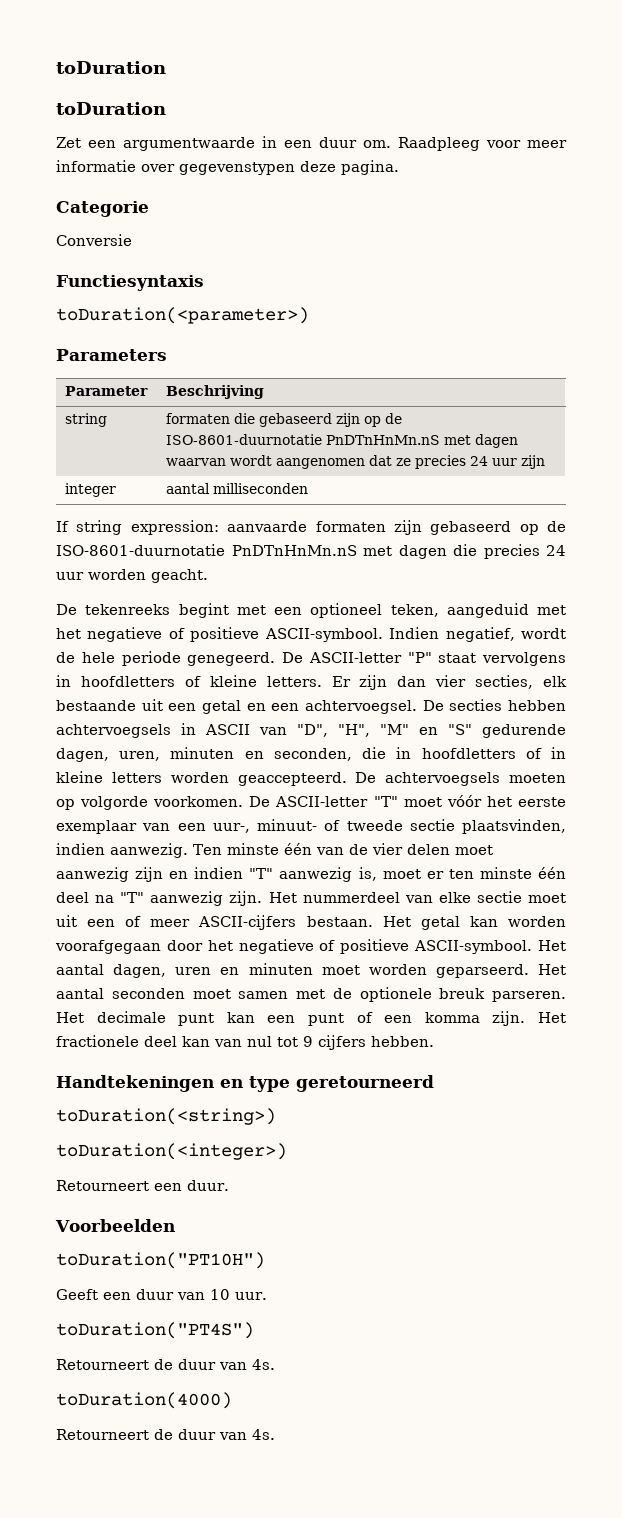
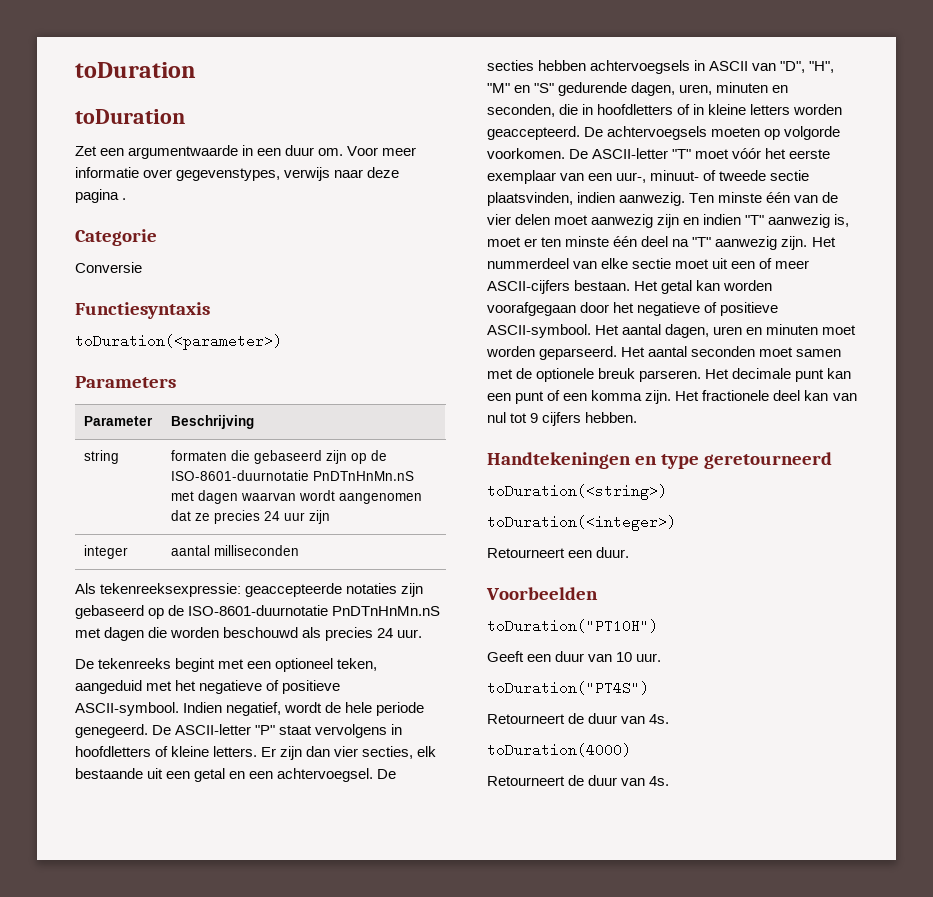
[398,137,521,151] Raadpleeg voor -> [347,146,379,156] Voor
[179,160,399,175] gegevenstypen deze pagina. -> [176,167,400,181] [75,189,127,203] gegevenstypes, verwijs naar deze pagina .
[56,520,386,535] If string expression: aanvaarde formaten -> [75,583,398,597] Als tekenreeksexpressie: geaccepteerde notaties
[483,544,566,559] [56,569,208,583] precies 24 uur worden geacht. -> [170,627,423,641] worden beschouwd als precies 24 uur.

